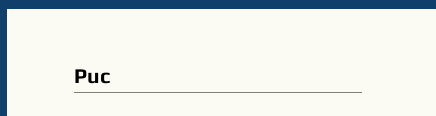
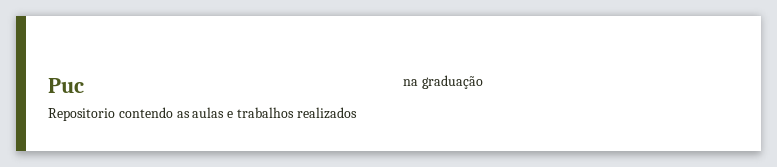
(110, 76) none -> [48,107,357,121] [403,75,483,89] // Repositorio contendo as aulas e trabalhos realizados na graduação

